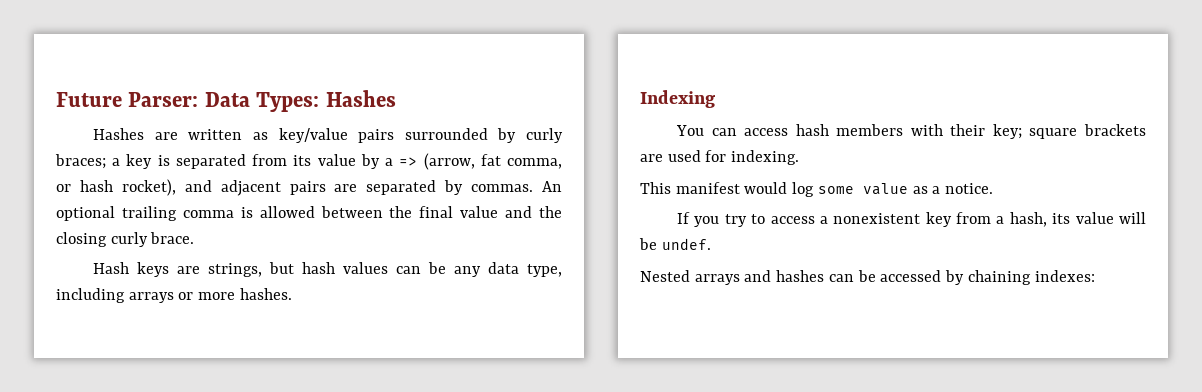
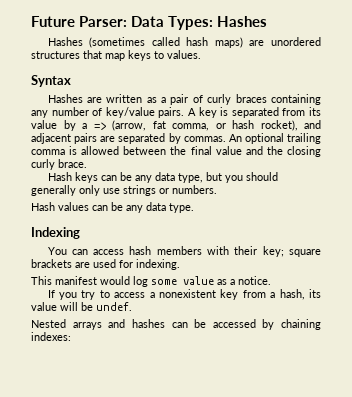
[154,128,563,143] [55,154,121,169] are written as key/value pairs surrounded by curly braces; a -> [89,37,321,48] [31,50,201,61] [31,75,71,87] [47,94,321,105] [31,107,196,118] (sometimes called hash maps) are unordered structures that map keys to values. // Syntax // Hashes are written as a pair of curly braces containing any number of key/value pairs. A
[177,262,336,277] are strings, but hash -> [100,172,278,183] [31,185,217,196] [31,202,55,211] can be any data type, but you should generally only use strings or numbers. // Hash
[527,264,563,277] [56,288,292,303] type, including arrays or more hashes. -> [169,203,194,213] type.

